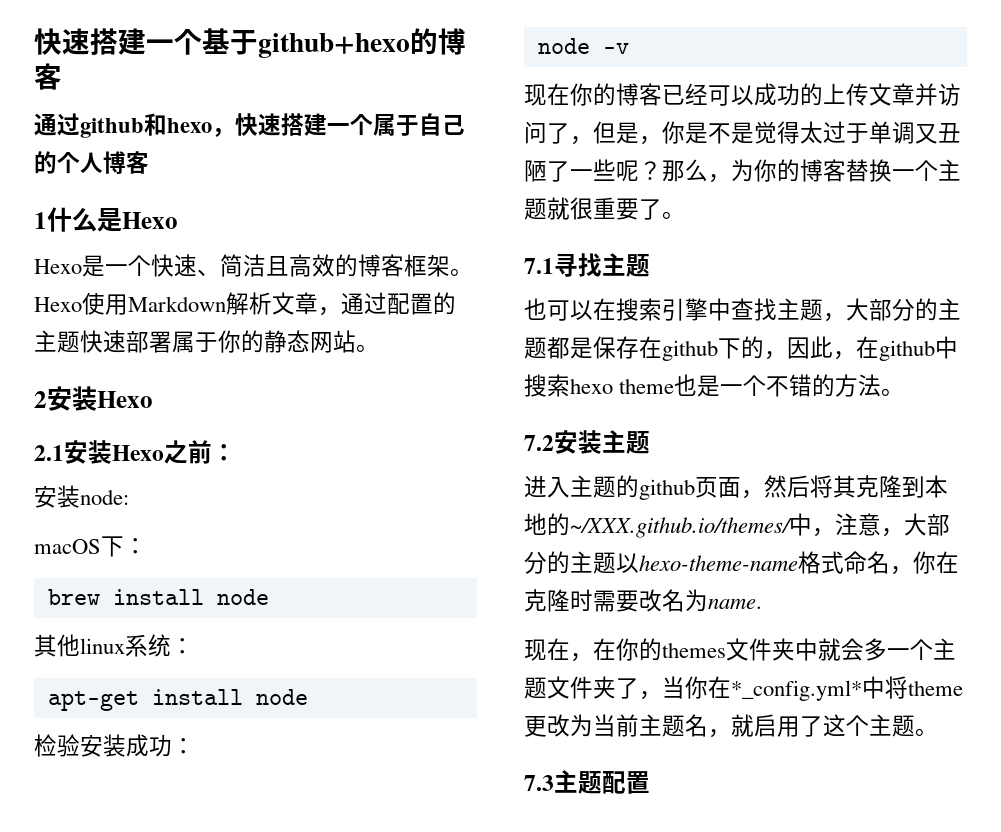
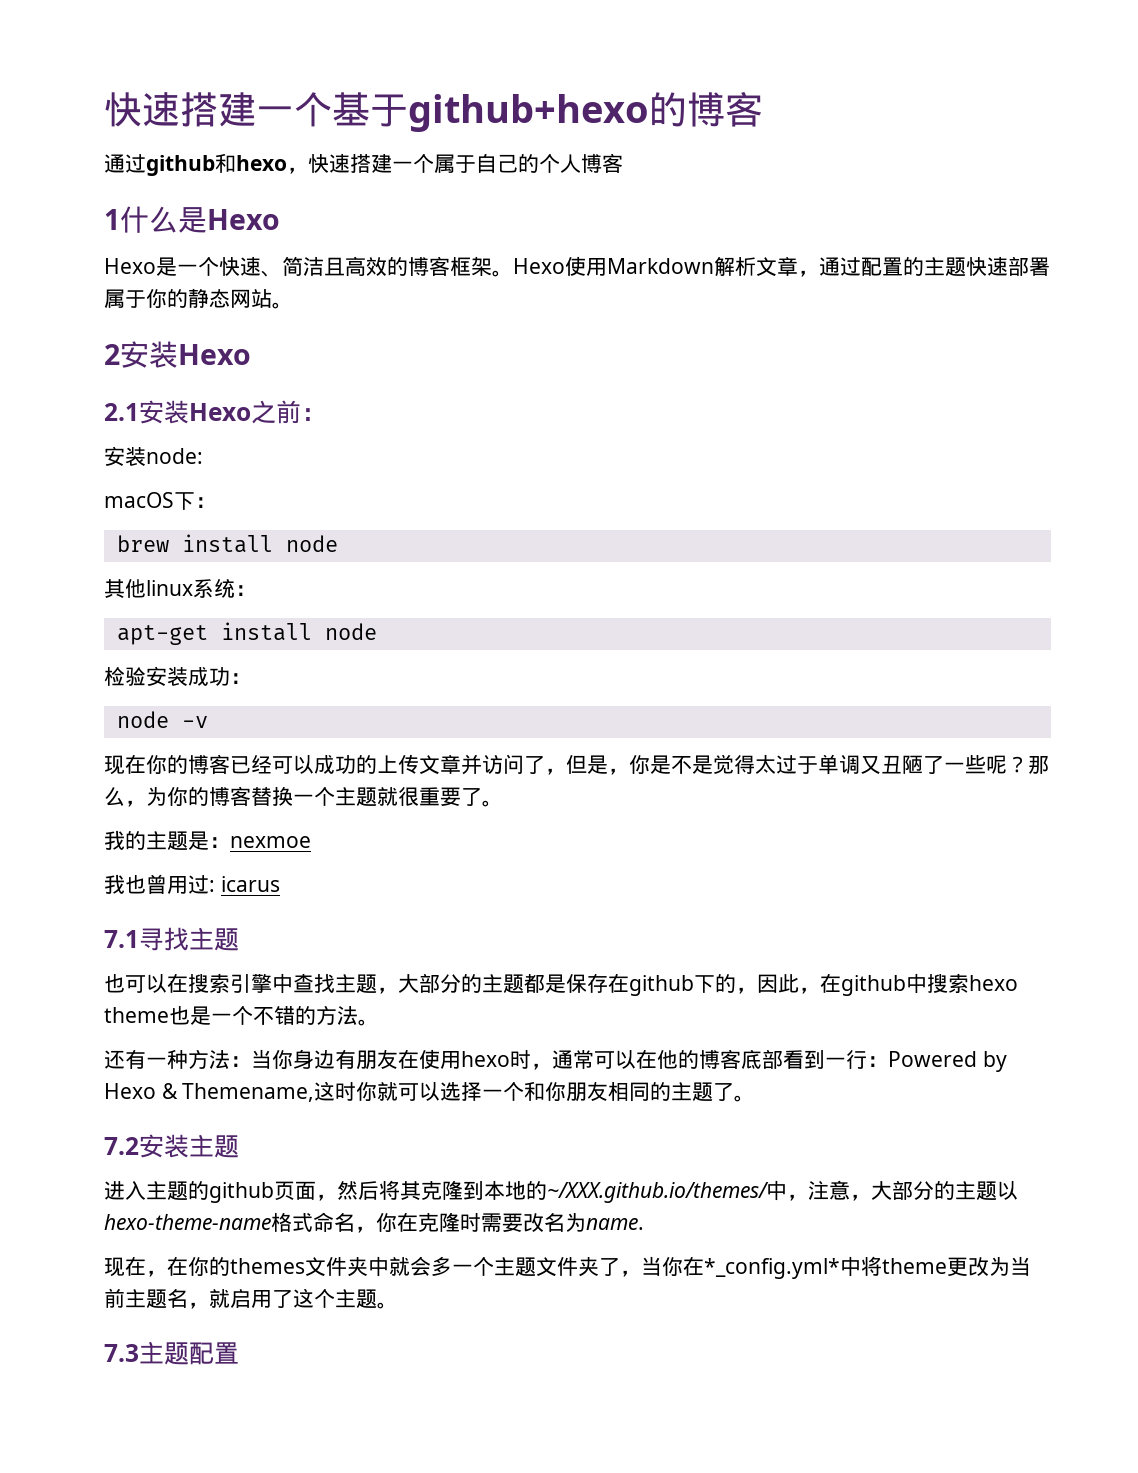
(685, 215) none -> [104,830,311,851] [104,874,280,894] // 我的主题是：nexmoe // 我也曾用过: icarus
(905, 392) none -> [104,1049,1007,1072] [104,1081,756,1102] // 还有一种方法：当你身边有朋友在使用hexo时，通常可以在他的博客底部看到一行：Powered by Hexo & Themename,这时你就可以选择一个和你朋友相同的主题了。

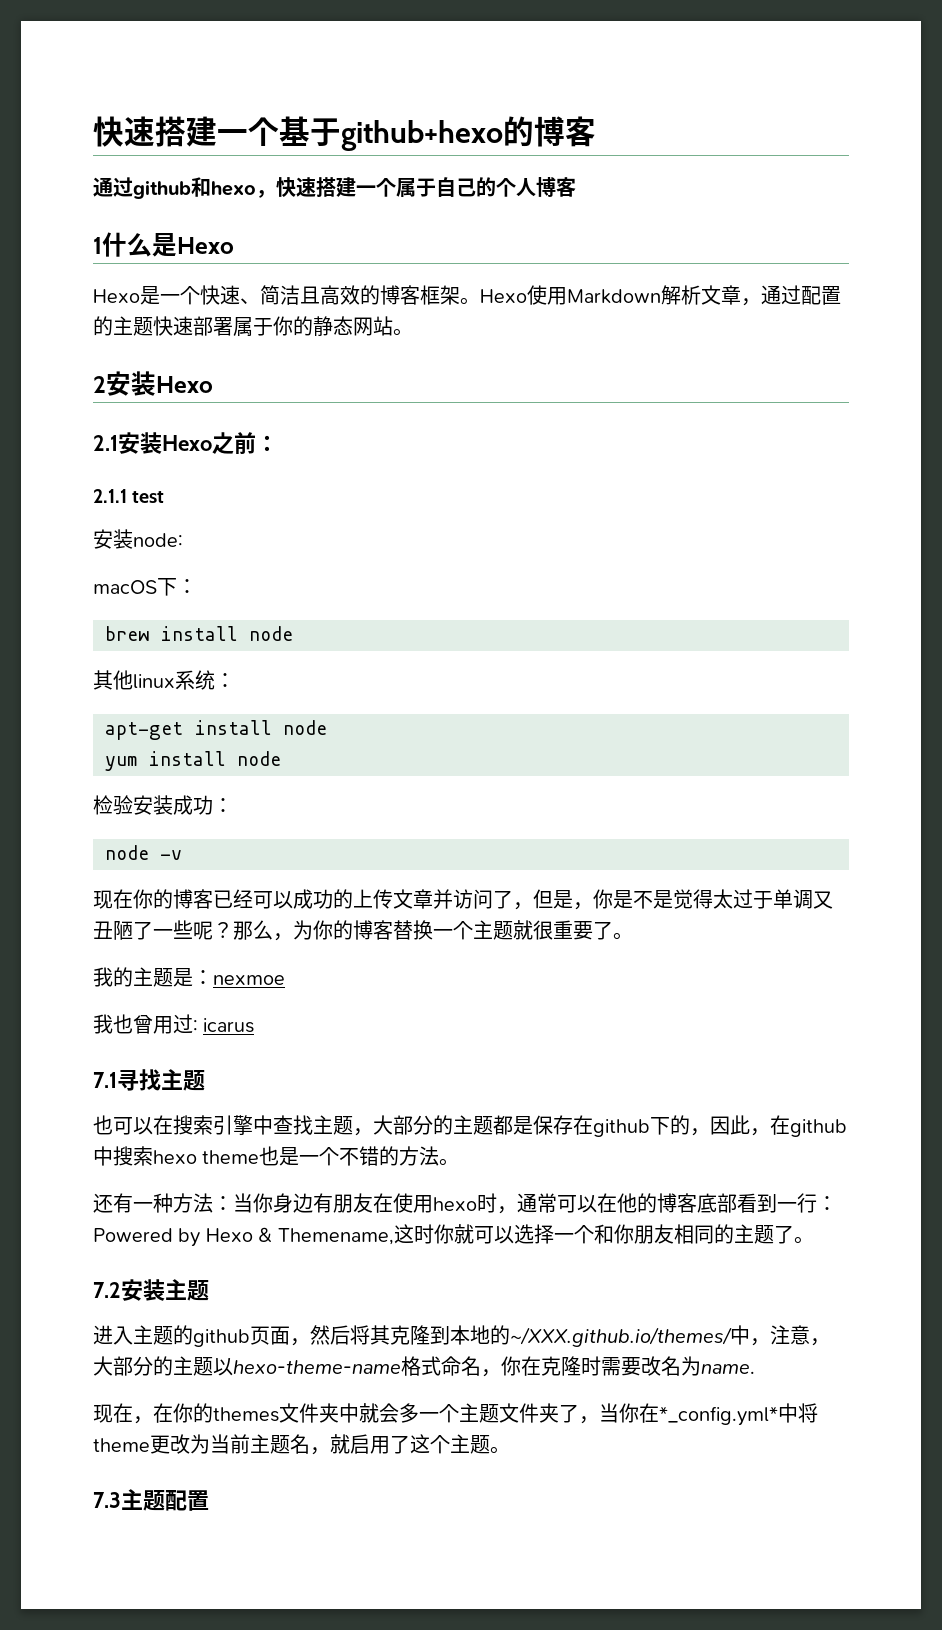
(326, 414) none -> [93,489,165,503] // 2.1.1 test
(377, 631) none -> [105,751,281,771] // yum install node

